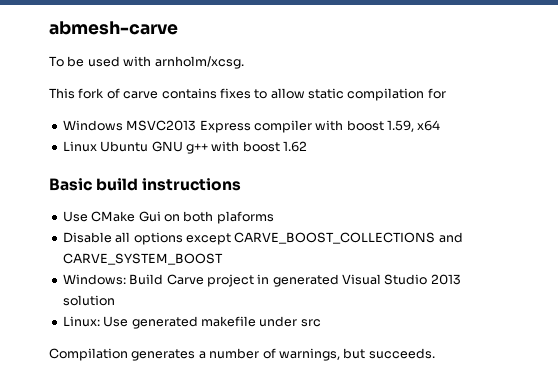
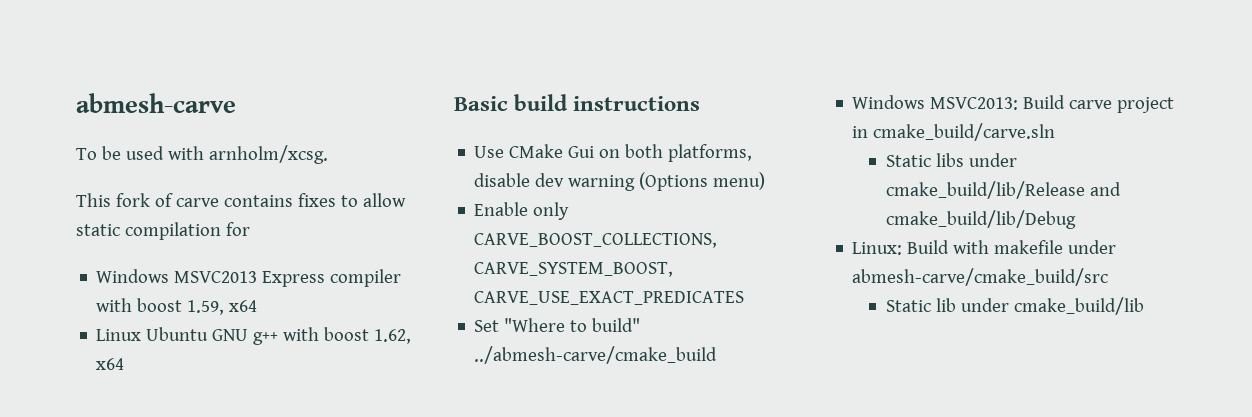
[283,141,307,152] 1.62 -> [374,329,412,344] [96,358,125,370] 1.62, x64
[216,211,274,224] [62,232,463,245] [62,253,223,265] [62,274,461,287] [62,295,115,306] [62,316,321,329] [49,348,435,361] plaforms // Disable all options except CARVE_BOOST_COLLECTIONS and CARVE_SYSTEM_BOOST // Windows: Build Carve project in generated Visual Studio 2013 solution // Linux: Use generated makefile under src // Compilation generates a number of warnings, but succeeds. -> [668,144,753,162] [474,172,766,191] [474,202,570,220] [474,233,718,248] [474,262,674,277] [474,291,745,305] [474,318,641,332] [474,346,718,364] [852,95,1175,113] [852,123,1056,141] [885,153,1017,167] [885,181,1121,199] [885,210,1076,229] [852,240,1117,255] [852,268,1109,286] [885,297,1144,315] platforms, disable dev warning (Options menu) // Enable only CARVE_BOOST_COLLECTIONS, CARVE_SYSTEM_BOOST, CARVE_USE_EXACT_PREDICATES // Set "Where to build" ../abmesh-carve/cmake_build // Windows MSVC2013: Build carve project in cmake_build/carve.sln // Static libs under cmake_build/lib/Release and cmake_build/lib/Debug // Linux: Build with makefile under abmesh-carve/cmake_build/src // Static lib under cmake_build/lib

